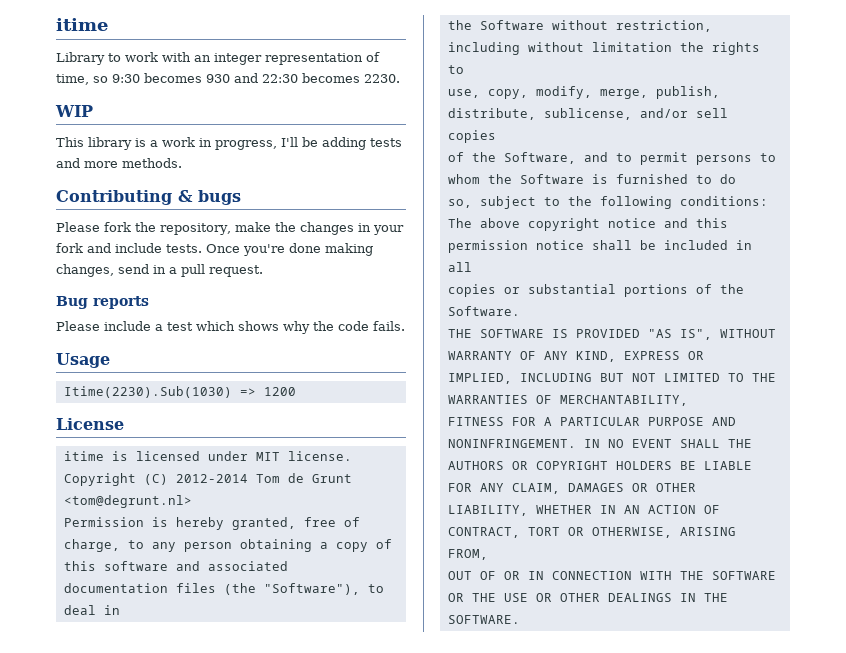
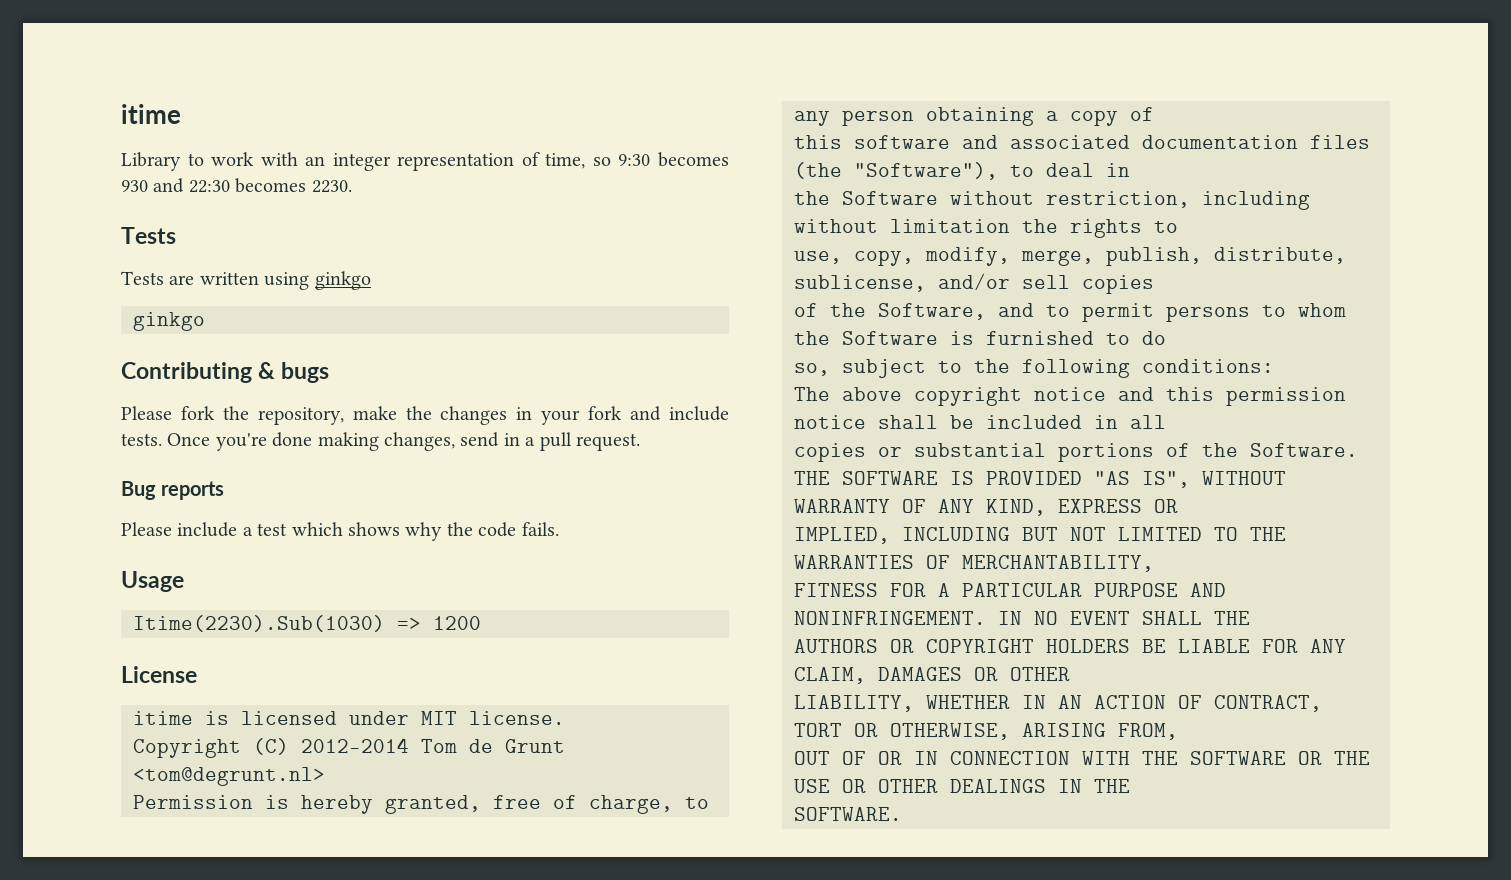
[55,105,93,117] [56,137,402,150] [56,158,182,168] WIP // This library is a work in progress, I'll be adding tests and more methods. -> [121,227,176,244] [121,271,371,290] [133,312,205,331] Tests // Tests are written using ginkgo // ginkgo

